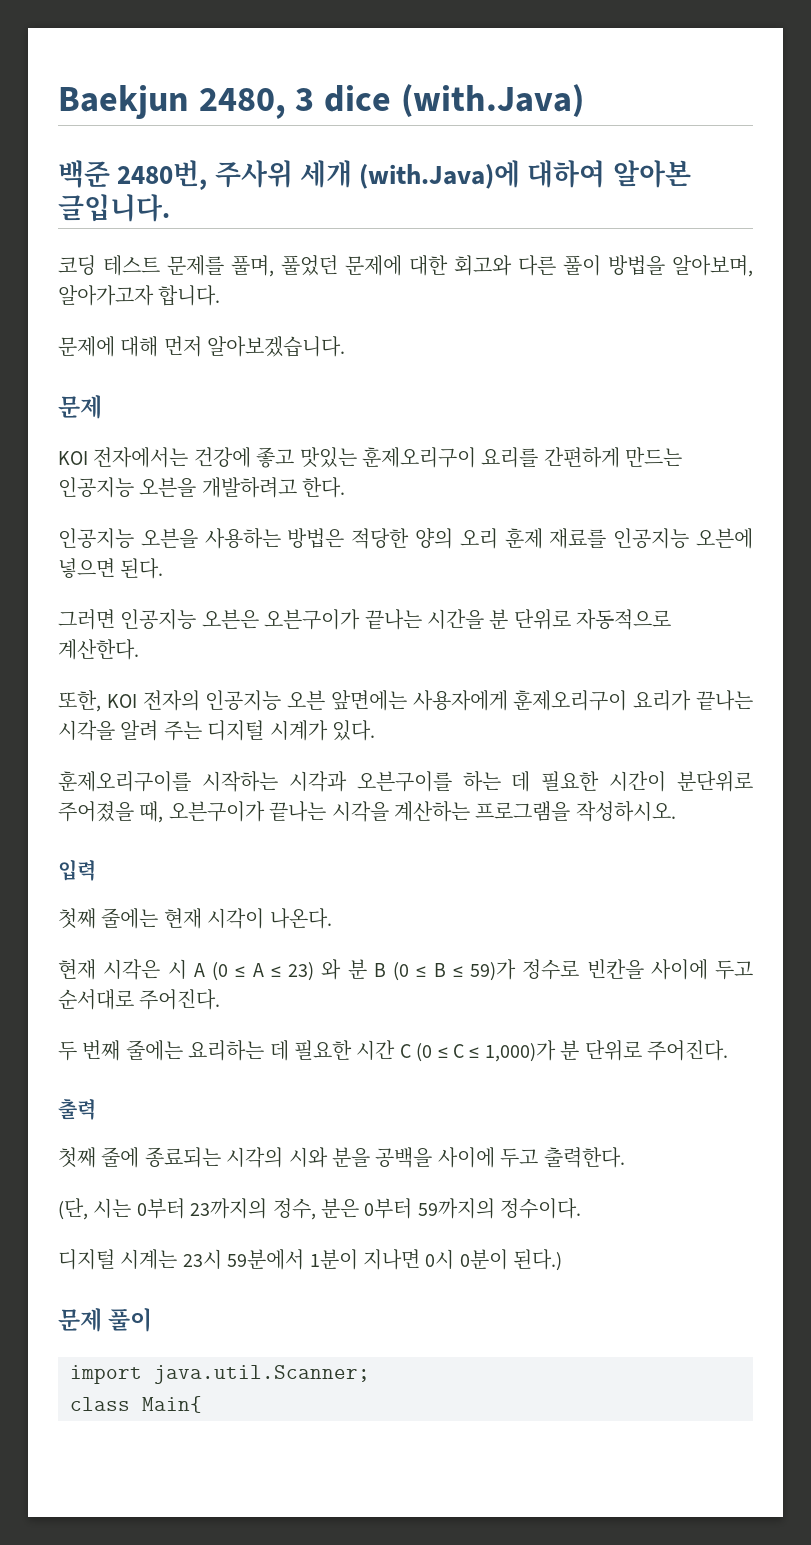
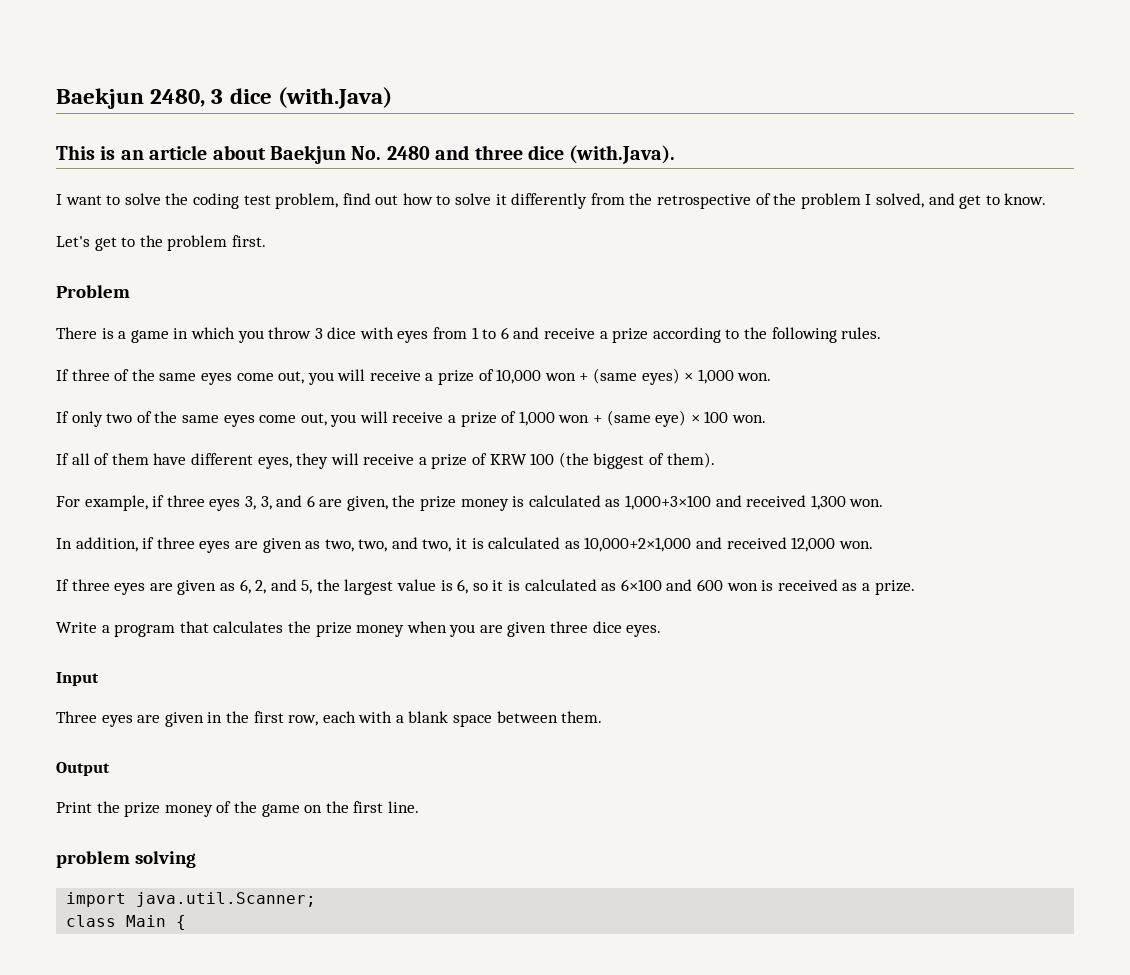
[58,160,691,190] [58,194,170,222] [58,255,753,277] [58,285,221,306] [58,336,346,357] [58,395,102,419] [58,447,683,468] [58,477,346,498] [58,528,753,549] [58,558,164,579] [58,609,672,630] [58,639,139,660] [58,690,753,712] [58,720,375,741] [58,771,753,792] [58,801,676,823] [58,860,96,881] [58,908,332,929] [58,959,753,981] [58,989,221,1010] [58,1040,728,1062] [58,1099,96,1120] [58,1147,625,1168] [58,1198,582,1220] [58,1249,563,1271] [58,1308,153,1332] 백준 2480번, 주사위 세개 (with.Java)에 대하여 알아본 글입니다. // 코딩 테스트 문제를 풀며, 풀었던 문제에 대한 회고와 다른 풀이 방법을 알아보며, 알아가고자 합니다. // 문제에 대해 먼저 알아보겠습니다. // 문제 // KOI 전자에서는 건강에 좋고 맛있는 훈제오리구이 요리를 간편하게 만드는 인공지능 오븐을 개발하려고 한다. // 인공지능 오븐을 사용하는 방법은 적당한 양의 오리 훈제 재료를 인공지능 오븐에 넣으면 된다. // 그러면 인공지능 오븐은 오븐구이가 끝나는 시간을 분 단위로 자동적으로 계산한다. // 또한, KOI 전자의 인공지능 오븐 앞면에는 사용자에게 훈제오리구이 요리가 끝나는 시각을 알려 주는 디지털 시계가 있다. // 훈제오리구이를 시작하는 시각과 오븐구이를 하는 데 필요한 시간이 분단위로 주어졌을 때, 오븐구이가 끝나는 시각을 계산하는 프로그램을 작성하시오. // 입력 // 첫째 줄에는 현재 시각이 나온다. // 현재 시각은 시 A (0 ≤ A ≤ 23) 와 분 B (0 ≤ B ≤ 59)가 정수로 빈칸을 사이에 두고 순서대로 주어진다. // 두 번째 줄에는 요리하는 데 필요한 시간 C (0 ≤ C ≤ 1,000)가 분 단위로 주어진다. // 출력 // 첫째 줄에 종료되는 시각의 시와 분을 공백을 사이에 두고 출력한다. // (단, 시는 0부터 23까지의 정수, 분은 0부터 59까지의 정수이다. // 디지털 시계는 23시 59분에서 1분이 지나면 0시 0분이 된다.) // 문제 풀이 -> [56,145,676,164] [56,193,1047,209] [56,235,266,251] [56,285,130,298] [56,327,882,343] [56,368,772,385] [56,410,766,427] [56,452,715,469] [56,495,884,511] [56,537,873,553] [56,579,915,595] [56,621,662,637] [56,672,99,686] [56,711,603,727] [56,762,110,776] [56,801,419,817] [56,851,196,868] This is an article about Baekjun No. 2480 and three dice (with.Java). // I want to solve the coding test problem, find out how to solve it differently from the retrospective of the problem I solved, and get to know. // Let's get to the problem first. // Problem // There is a game in which you throw 3 dice with eyes from 1 to 6 and receive a prize according to the following rules. // If three of the same eyes come out, you will receive a prize of 10,000 won + (same eyes) × 1,000 won. // If only two of the same eyes come out, you will receive a prize of 1,000 won + (same eye) × 100 won. // If all of them have different eyes, they will receive a prize of KRW 100 (the biggest of them). // For example, if three eyes 3, 3, and 6 are given, the prize money is calculated as 1,000+3×100 and received 1,300 won. // In addition, if three eyes are given as two, two, and two, it is calculated as 10,000+2×1,000 and received 12,000 won. // If three eyes are given as 6, 2, and 5, the largest value is 6, so it is calculated as 6×100 and 600 won is received as a prize. // Write a program that calculates the prize money when you are given three dice eyes. // Input // Three eyes are given in the first row, each with a blank space between them. // Output // Print the prize money of the game on the first line. // problem solving
[142,1396,202,1413] Main{ -> [126,915,187,930] Main {

